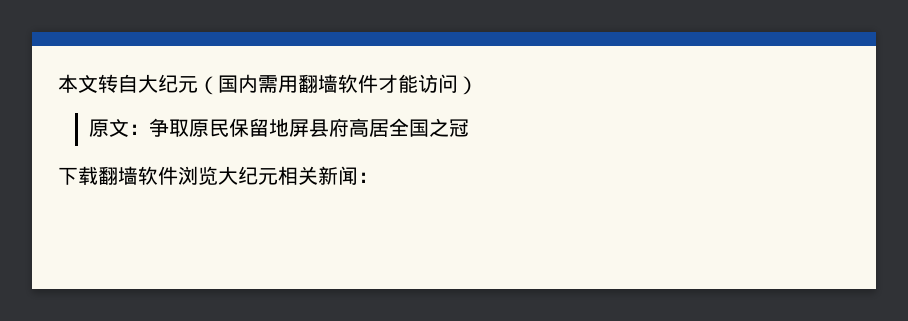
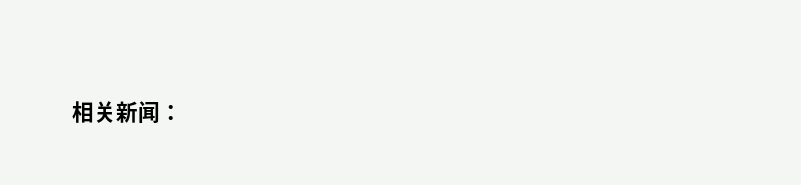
[58,74,478,95] [89,118,470,137] [58,166,278,185] 本文转自大纪元（国内需用翻墙软件才能访问） // 原文：争取原民保留地屏县府高居全国之冠 // 下载翻墙软件浏览大纪元 -> (72, 112) none

